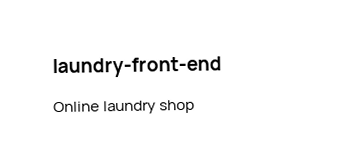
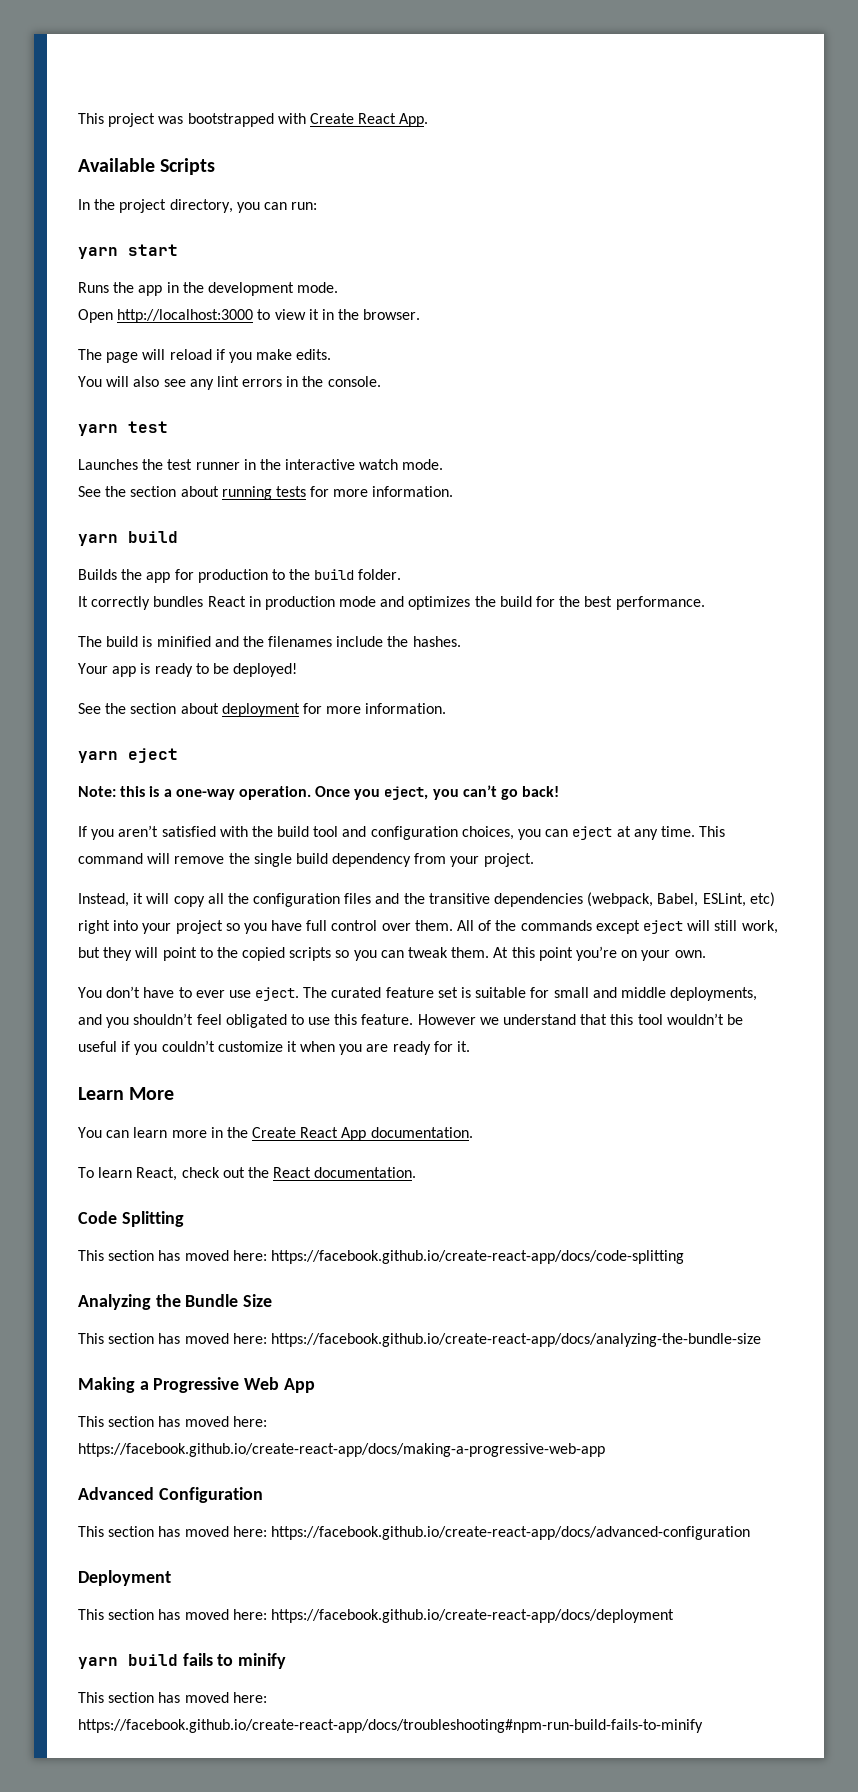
[52,56,222,79] [53,99,196,115] laundry-front-end // Online laundry shop -> [78,113,429,127] [78,158,216,175] [78,199,318,213] [78,244,178,259] [78,282,339,296] [78,309,421,323] [78,349,332,363] [78,376,381,390] [78,421,168,436] [78,459,444,470] [78,486,454,500] [78,531,178,546] [78,569,402,583] [78,596,705,610] [78,636,461,647] [78,663,298,677] [78,703,447,717] [78,748,178,763] [78,785,560,800] [78,825,726,840] [78,853,534,867] [78,892,775,907] [78,920,778,934] [78,946,706,961] [78,986,758,1001] [78,1013,743,1028] [78,1040,471,1055] [78,1087,175,1100] [78,1127,473,1141] [78,1167,417,1181] [78,1211,184,1227] [78,1250,684,1264] [78,1294,273,1310] [78,1333,761,1347] [78,1377,315,1393] [78,1416,267,1427] [78,1443,605,1457] [78,1487,263,1503] [78,1526,750,1540] [78,1570,171,1586] [78,1609,674,1623] [78,1653,287,1669] [78,1692,267,1703] [78,1719,703,1733] This project was bootstrapped with Create React App. // Available Scripts // In the project directory, you can run: // yarn start // Runs the app in the development mode. // Open http://localhost:3000 to view it in the browser. // The page will reload if you make edits. // You will also see any lint errors in the console. // yarn test // Launches the test runner in the interactive watch mode. // See the section about running tests for more information. // yarn build // Builds the app for production to the build folder. // It correctly bundles React in production mode and optimizes the build for the best performance. // The build is minified and the filenames include the hashes. // Your app is ready to be deployed! // See the section about deployment for more information. // yarn eject // Note: this is a one-way operation. Once you eject, you can’t go back! // If you aren’t satisfied with the build tool and configuration choices, you can eject at any time. This command will remove the single build dependency from your project. // Instead, it will copy all the configuration files and the transitive dependencies (webpack, Babel, ESLint, etc) right into your project so you have full control over them. All of the commands except eject will still work, but they will point to the copied scripts so you can tweak them. At this point you’re on your own. // You don’t have to ever use eject. The curated feature set is suitable for small and middle deployments, and you shouldn’t feel obligated to use this feature. However we understand that this tool wouldn’t be useful if you couldn’t customize it when you are ready for it. // Learn More // You can learn more in the Create React App documentation. // To learn React, check out the React documentation. // Code Splitting // This section has moved here: https://facebook.github.io/create-react-app/docs/code-splitting // Analyzing the Bundle Size // This section has moved here: https://facebook.github.io/create-react-app/docs/analyzing-the-bundle-size // Making a Progressive Web App // This section has moved here: https://facebook.github.io/create-react-app/docs/making-a-progressive-web-app // Advanced Configuration // This section has moved here: https://facebook.github.io/create-react-app/docs/advanced-configuration // Deployment // This section has moved here: https://facebook.github.io/create-react-app/docs/deployment // yarn build fails to minify // This section has moved here: https://facebook.github.io/create-react-app/docs/troubleshooting#npm-run-build-fails-to-minify

